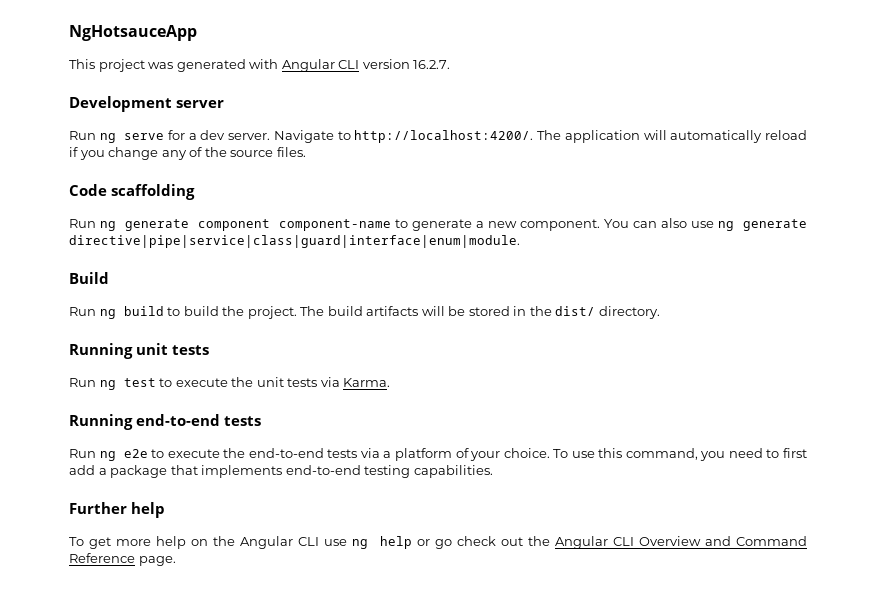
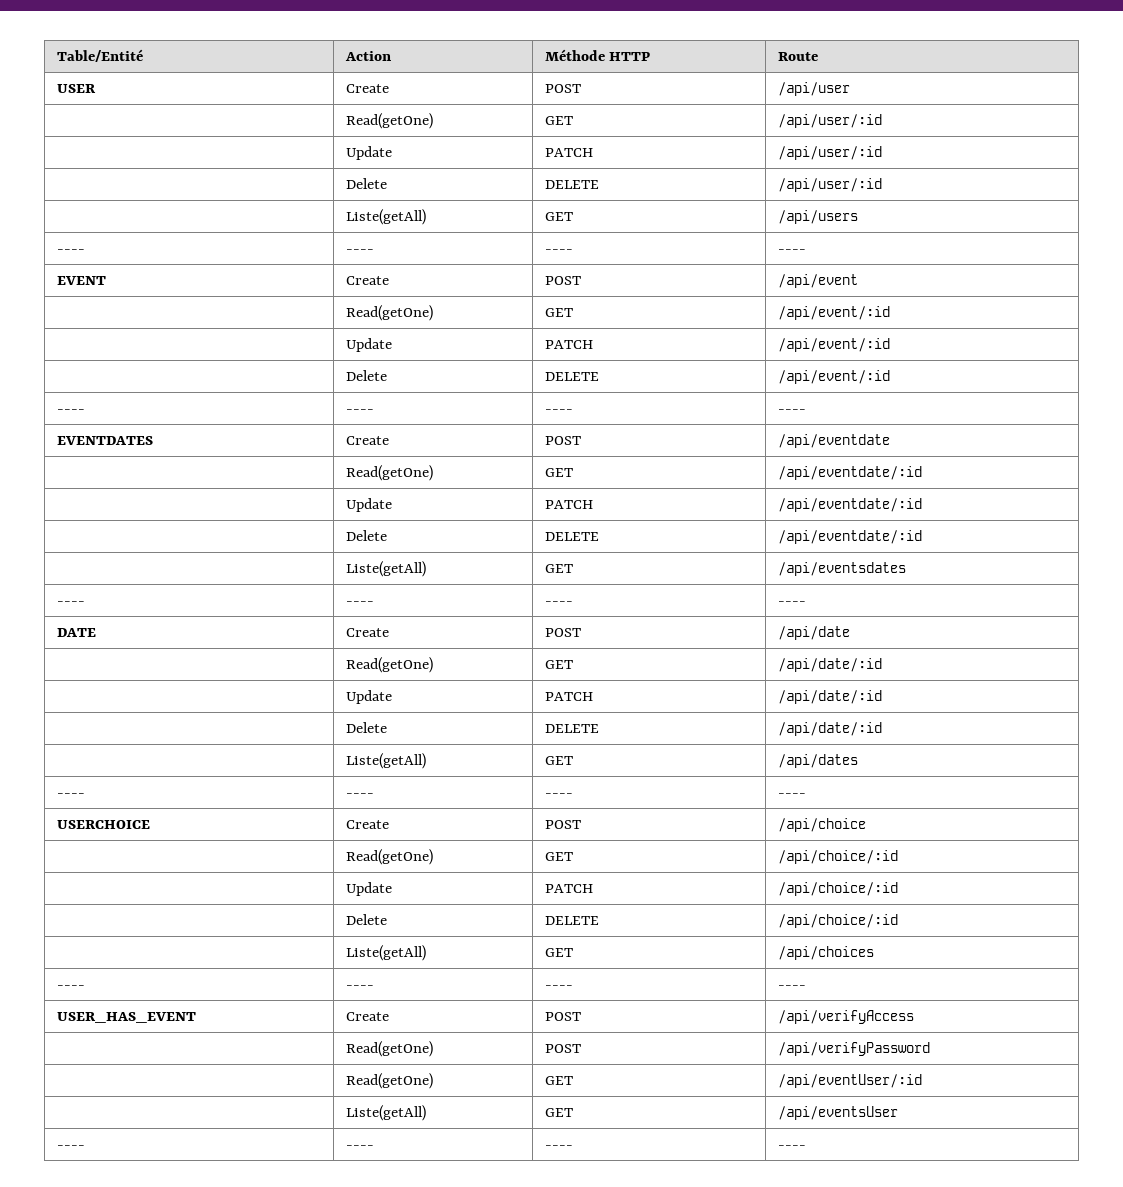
[69,25,197,41] [69,59,451,72] [69,96,225,112] [69,130,808,143] [69,147,306,160] [69,184,196,200] [69,218,807,231] [69,235,520,248] [69,272,109,284] [69,306,660,319] [69,343,210,359] [69,377,391,390] [69,414,262,430] [69,448,807,461] [69,465,493,478] [69,502,166,518] [69,536,807,549] [69,553,176,566] NgHotsauceApp // This project was generated with Angular CLI version 16.2.7. // Development server // Run ng serve for a dev server. Navigate to http://localhost:4200/. The application will automatically reload if you change any of the source files. // Code scaffolding // Run ng generate component component-name to generate a new component. You can also use ng generate directive|pipe|service|class|guard|interface|enum|module. // Build // Run ng build to build the project. The build artifacts will be stored in the dist/ directory. // Running unit tests // Run ng test to execute the unit tests via Karma. // Running end-to-end tests // Run ng e2e to execute the end-to-end tests via a platform of your choice. To use this command, you need to first add a package that implements end-to-end testing capabilities. // Further help // To get more help on the Angular CLI use ng help or go check out the Angular CLI Overview and Command Reference page. -> [57,49,144,62] [345,51,392,61] [545,49,651,61] [778,52,819,61] [57,84,97,93] [346,84,390,93] [545,84,582,93] [778,82,851,96] [346,113,434,129] [545,116,574,125] [778,114,883,128] [346,146,393,160] [545,148,594,157] [778,146,883,160] [346,178,388,189] [545,180,600,189] [778,178,883,192] [346,209,427,225] [545,212,574,221] [778,210,859,224] [57,249,86,253] [346,249,375,253] [545,249,574,253] [778,249,807,253] [57,276,107,285] [346,276,390,285] [545,276,582,285] [778,274,859,288] [346,305,434,321] [545,308,574,317] [778,306,891,320] [346,338,393,352] [545,340,594,349] [778,338,891,352] [346,370,388,381] [545,372,600,381] [778,370,891,384] [57,409,86,413] [346,409,375,413] [545,409,574,413] [778,409,807,413] [57,436,154,445] [346,436,390,445] [545,436,582,445] [778,434,891,448] [346,465,434,481] [545,468,574,477] [778,466,923,480] [346,498,393,512] [545,500,594,509] [778,498,923,512] [346,530,388,541] [545,532,600,541] [778,530,923,544] [346,561,427,577] [545,564,574,573] [778,562,907,576] [57,601,86,605] [346,601,375,605] [545,601,574,605] [778,601,807,605] [57,628,97,637] [346,628,390,637] [545,628,582,637] [778,626,851,640] [346,657,434,673] [545,660,574,669] [778,658,883,672] [346,690,393,704] [545,692,594,701] [778,690,883,704] [346,722,388,733] [545,724,600,733] [778,722,883,736] [346,753,427,769] [545,756,574,765] [778,754,859,768] [57,793,86,797] [346,793,375,797] [545,793,574,797] [778,793,807,797] [57,820,151,829] [346,820,390,829] [545,820,582,829] [778,818,867,832] [346,849,434,865] [545,852,574,861] [778,850,899,864] [346,882,393,896] [545,884,594,893] [778,882,899,896] [346,914,388,925] [545,916,600,925] [778,914,899,928] [346,945,427,961] [545,948,574,957] [778,946,875,960] [57,985,86,989] [346,985,375,989] [545,985,574,989] [778,985,807,989] [57,1012,197,1023] [346,1012,390,1021] [545,1012,582,1021] [778,1010,915,1024] [346,1041,434,1057] [545,1044,582,1053] [778,1042,931,1056] [346,1073,434,1089] [545,1076,574,1085] [778,1074,923,1088] [346,1105,427,1121] [545,1108,574,1117] [778,1106,899,1120] [57,1145,86,1149] [346,1145,375,1149] [545,1145,574,1149] [778,1145,807,1149] Table/Entité | Action | Méthode HTTP | Route // USER | Create | POST | /api/user // | Read(getOne) | GET | /api/user/:id // | Update | PATCH | /api/user/:id // | Delete | DELETE | /api/user/:id // | Liste(getAll) | GET | /api/users // ---- | ---- | ---- | ---- // EVENT | Create | POST | /api/event // | Read(getOne) | GET | /api/event/:id // | Update | PATCH | /api/event/:id // | Delete | DELETE | /api/event/:id // ---- | ---- | ---- | ---- // EVENTDATES | Create | POST | /api/eventdate // | Read(getOne) | GET | /api/eventdate/:id // | Update | PATCH | /api/eventdate/:id // | Delete | DELETE | /api/eventdate/:id // | Liste(getAll) | GET | /api/eventsdates // ---- | ---- | ---- | ---- // DATE | Create | POST | /api/date // | Read(getOne) | GET | /api/date/:id // | Update | PATCH | /api/date/:id // | Delete | DELETE | /api/date/:id // | Liste(getAll) | GET | /api/dates // ---- | ---- | ---- | ---- // USERCHOICE | Create | POST | /api/choice // | Read(getOne) | GET | /api/choice/:id // | Update | PATCH | /api/choice/:id // | Delete | DELETE | /api/choice/:id // | Liste(getAll) | GET | /api/choices // ---- | ---- | ---- | ---- // USER_HAS_EVENT | Create | POST | /api/verifyAccess // | Read(getOne) | POST | /api/verifyPassword // | Read(getOne) | GET | /api/eventUser/:id // | Liste(getAll) | GET | /api/eventsUser // ---- | ---- | ---- | ----

